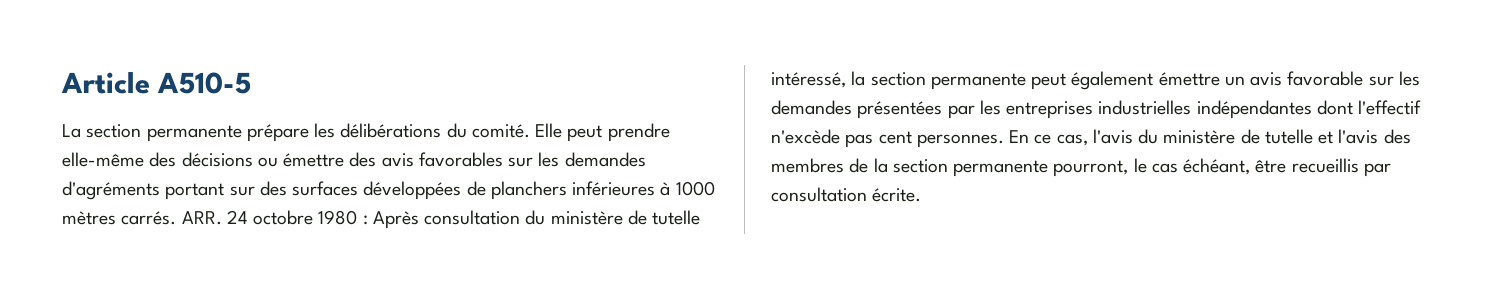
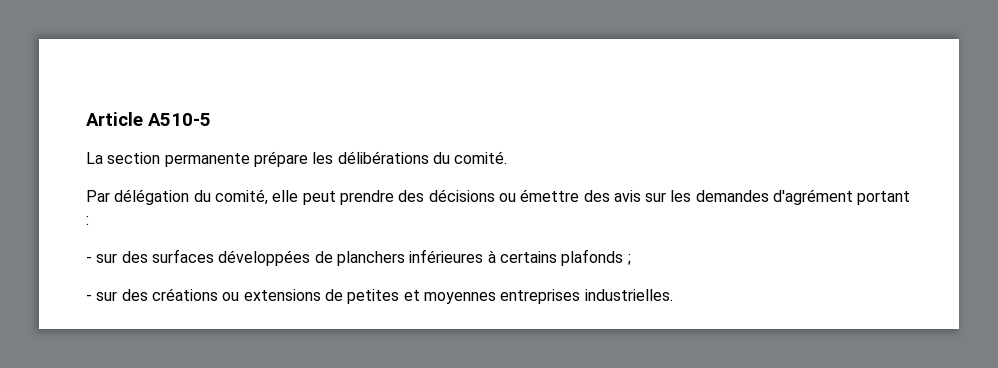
[535,123,563,138] Elle -> [86,189,299,205] // Par délégation du comité, elle
[62,152,144,167] elle-même -> (394, 197) none
[418,152,646,167] [62,181,225,200] favorables sur les demandes d'agréments portant -> [645,189,911,205] [86,216,89,225] [86,256,92,263] sur les demandes d'agrément portant : // -
[675,181,715,196] [62,210,701,229] [771,71,1420,90] [771,100,1422,119] [771,129,1411,148] [771,158,1391,177] [771,187,922,202] 1000 mètres carrés. ARR. 24 octobre 1980 : Après consultation du ministère de tutelle intéressé, la section permanente peut également émettre un avis favorable sur les demandes présentées par les entreprises industrielles indépendantes dont l'effectif n'excède pas cent personnes. En ce cas, l'avis du ministère de tutelle et l'avis des membres de la section permanente pourront, le cas échéant, être recueillis par consultation écrite. -> [499,249,631,266] [86,288,673,304] certains plafonds ; // - sur des créations ou extensions de petites et moyennes entreprises industrielles.

